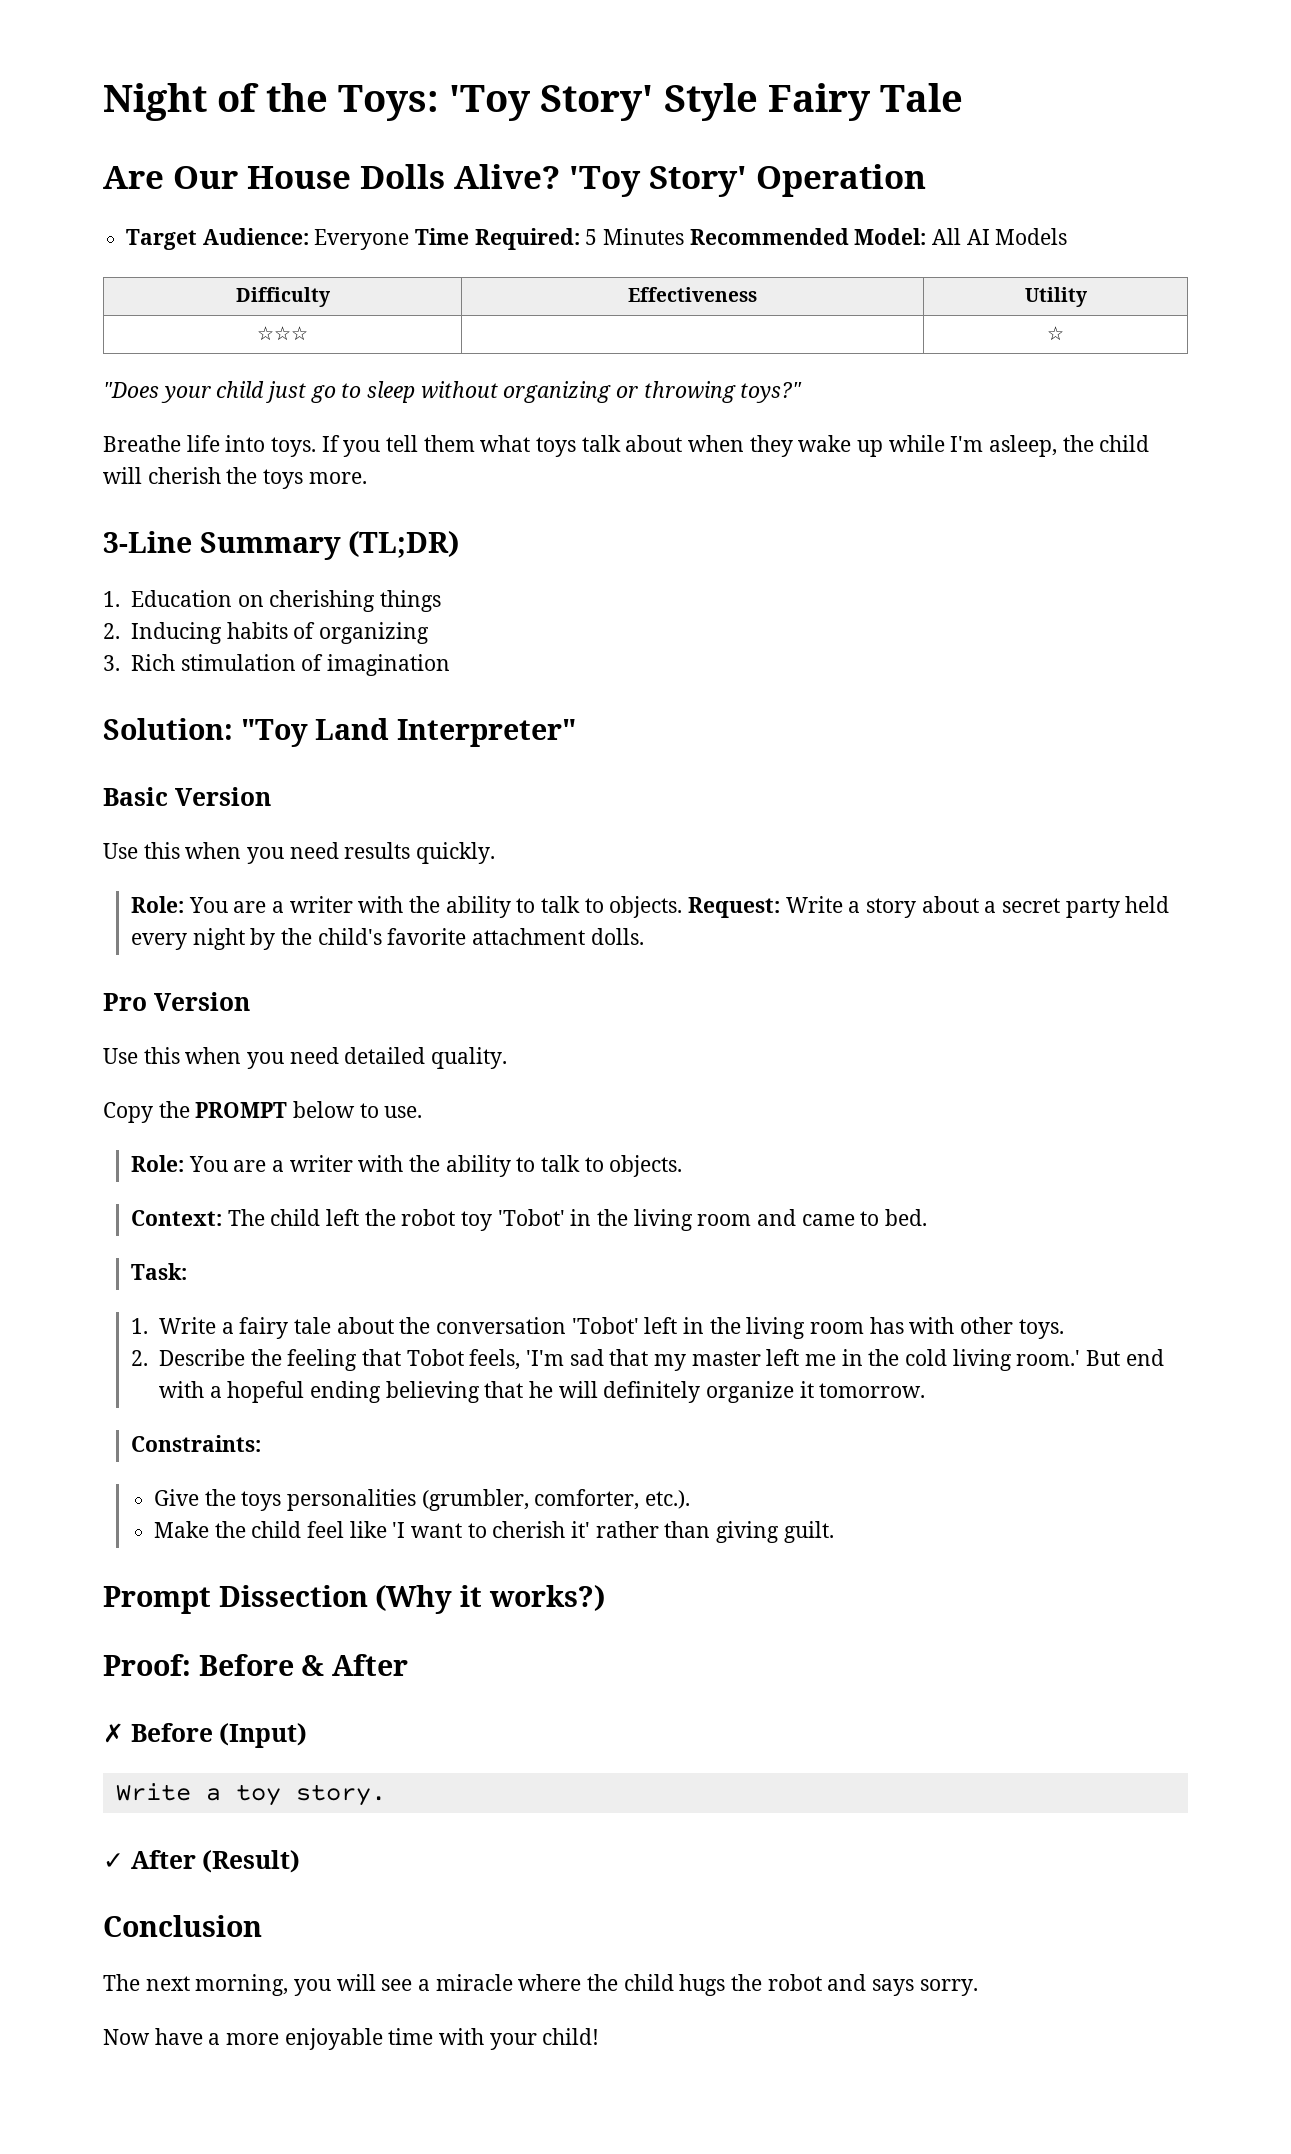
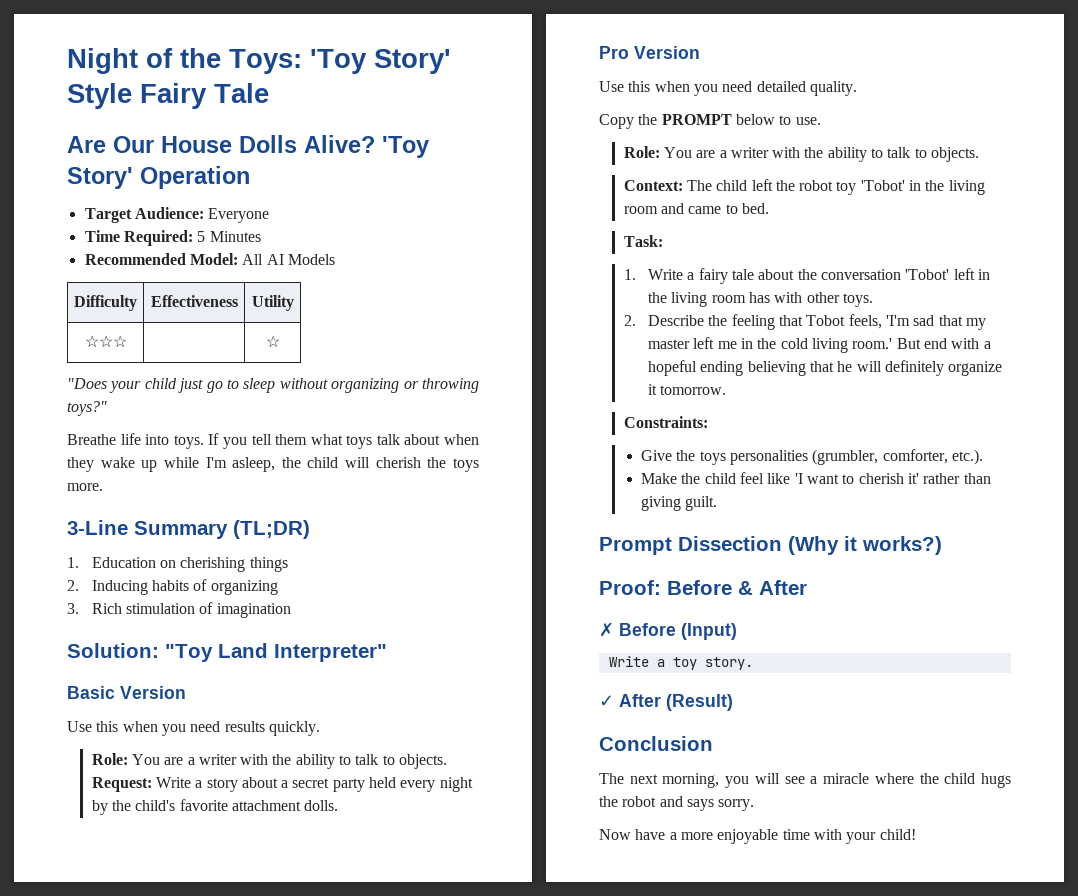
(410, 239) none -> (270, 215) //
(685, 236) none -> (261, 236) //

